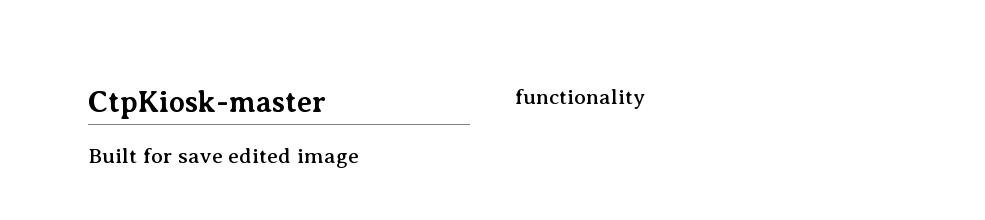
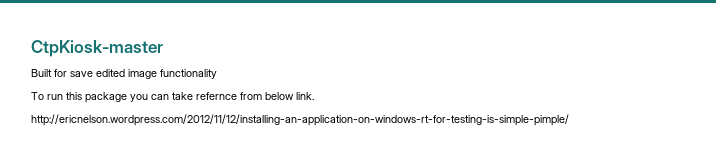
(645, 99) none -> [31,92,314,103] [31,114,569,126] // To run this package you can take refernce from below link. // http://ericnelson.wordpress.com/2012/11/12/installing-an-application-on-windows-rt-for-testing-is-simple-pimple/

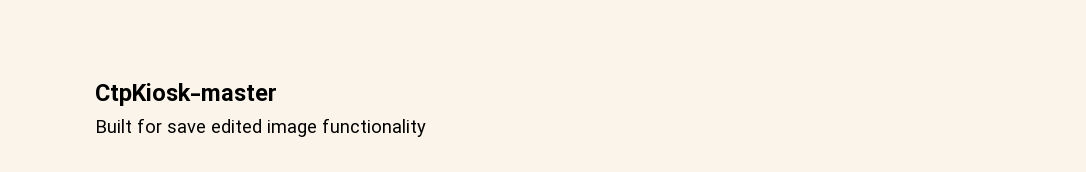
[31,92,314,103] [31,114,569,126] // To run this package you can take refernce from below link. // http://ericnelson.wordpress.com/2012/11/12/installing-an-application-on-windows-rt-for-testing-is-simple-pimple/ -> (426, 127) none

